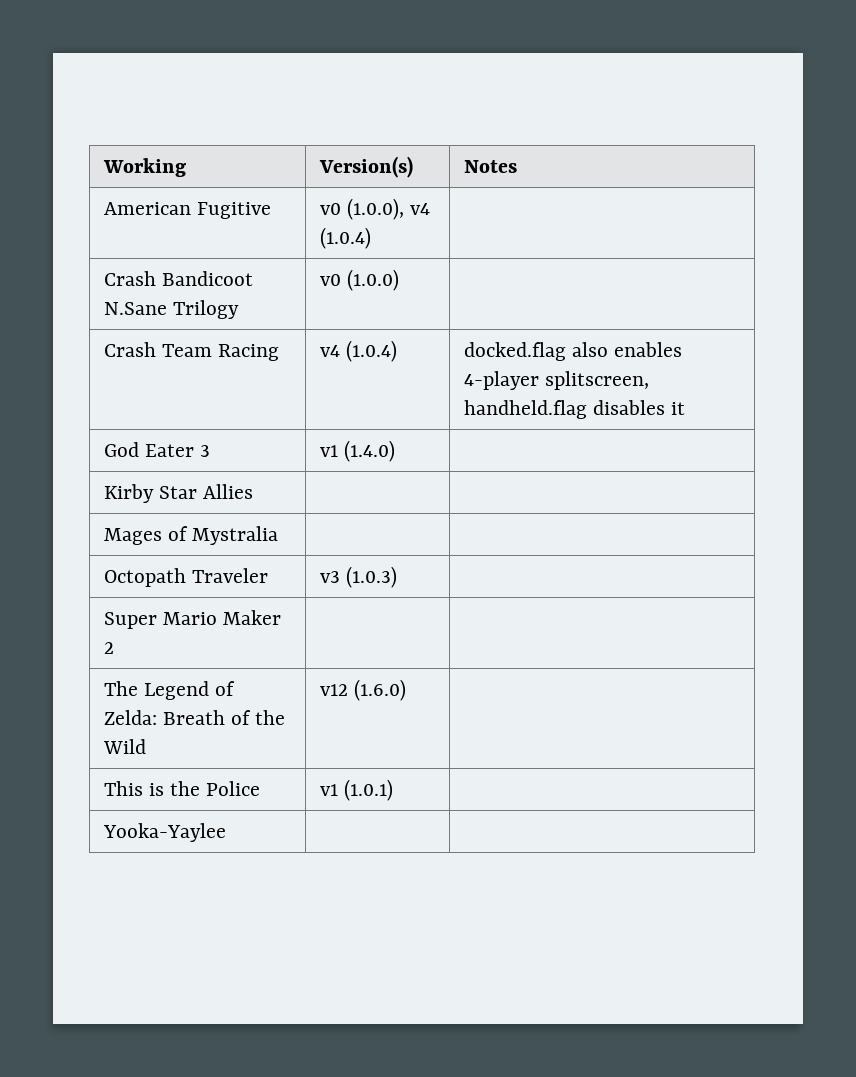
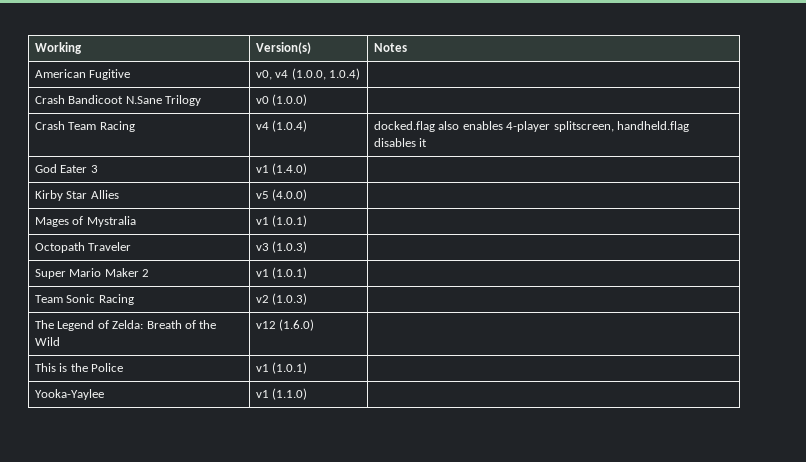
[319,198,431,220] [319,227,371,249] v0 (1.0.0), v4 (1.0.4) -> [256,68,361,80] v0, v4 (1.0.0, 1.0.4)
(254, 491) none -> [256,189,308,201] v5 (4.0.0)
(279, 535) none -> [256,215,308,227] v1 (1.0.1)
(114, 648) none -> [256,267,308,279] [35,294,134,305] [256,293,308,305] v1 (1.0.1) | // Team Sonic Racing | v2 (1.0.3)
(226, 832) none -> [256,388,308,400] v1 (1.1.0)

